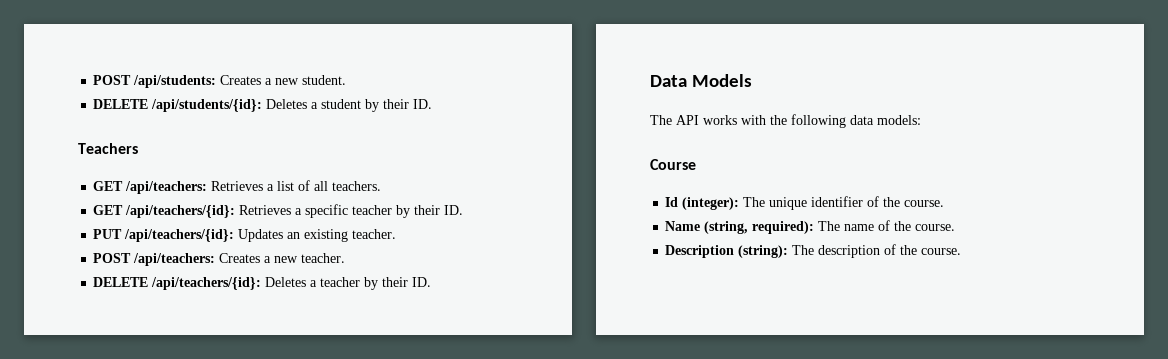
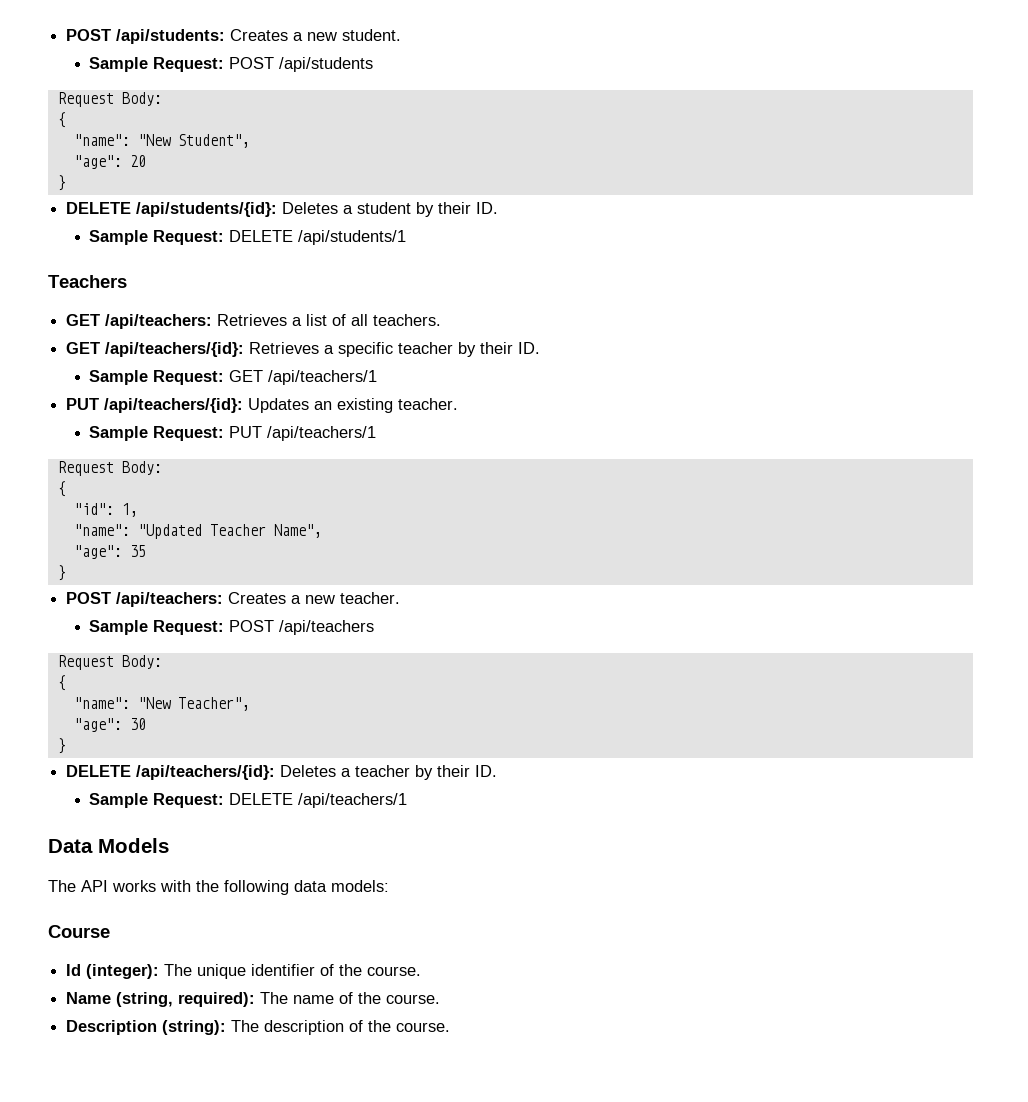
(347, 80) none -> [89,57,374,72] [57,92,162,107] [57,112,66,128] [73,134,250,148] [73,155,146,169] [57,175,66,191] // Sample Request: POST /api/students // Request Body: // { // "name": "New Student", // "age": 20 // }
(433, 104) none -> [89,230,407,245] // Sample Request: DELETE /api/students/1
(464, 210) none -> [89,370,378,385] // Sample Request: GET /api/teachers/1
(397, 234) none -> [89,426,377,441] [57,461,162,476] [57,481,66,497] [73,503,138,517] [73,524,322,539] [73,545,146,559] [57,565,66,581] // Sample Request: PUT /api/teachers/1 // Request Body: // { // "id": 1, // "name": "Updated Teacher Name", // "age": 35 // }
(346, 258) none -> [89,620,375,635] [57,655,162,670] [57,675,66,691] [73,697,250,711] [73,718,146,732] [57,738,66,754] // Sample Request: POST /api/teachers // Request Body: // { // "name": "New Teacher", // "age": 30 // }
(432, 282) none -> [89,793,408,808] // Sample Request: DELETE /api/teachers/1

